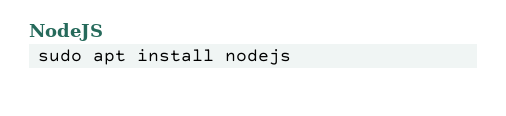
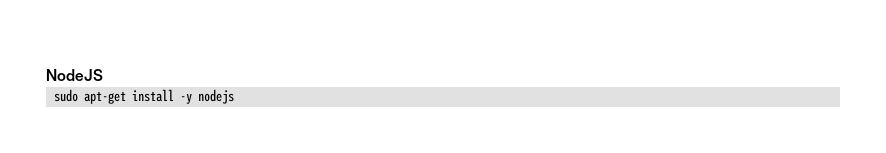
[93,49,215,65] apt install -> [84,89,193,104] apt-get install -y

